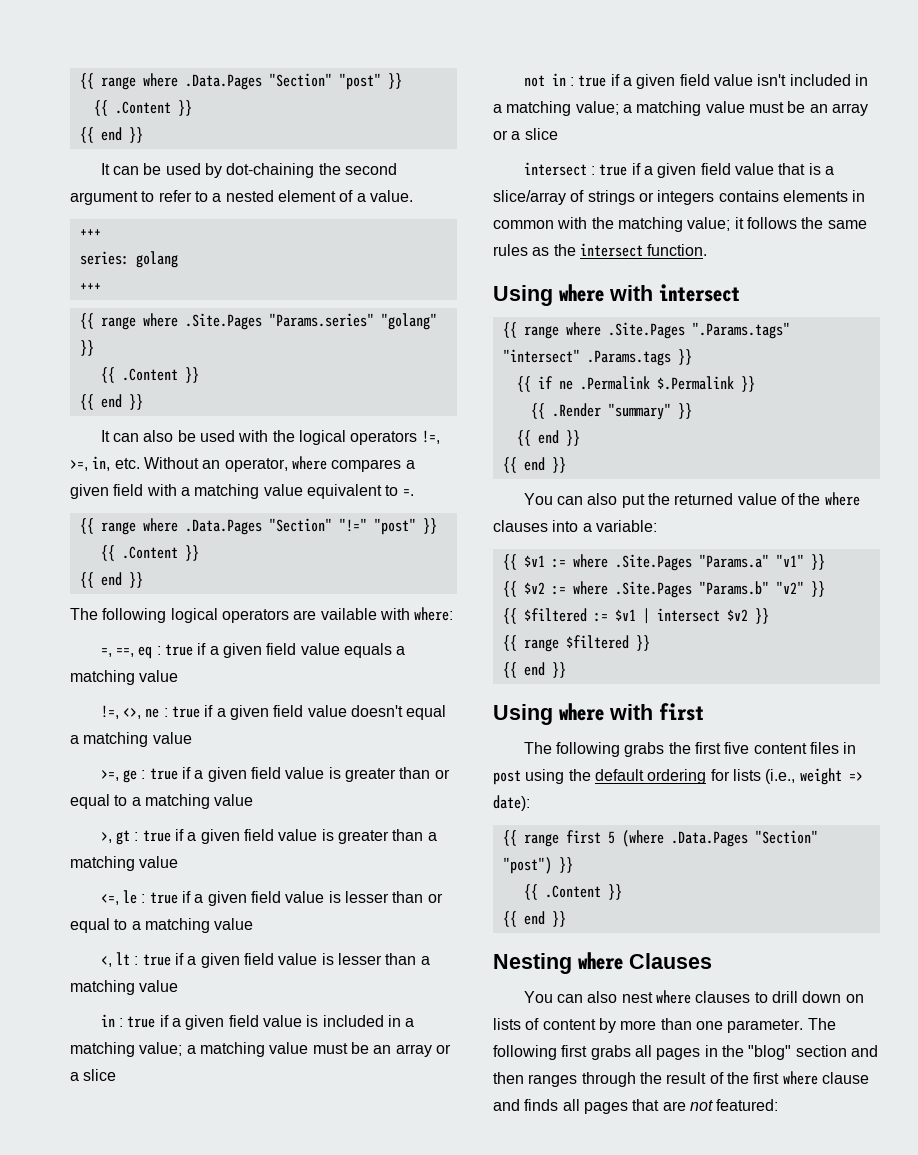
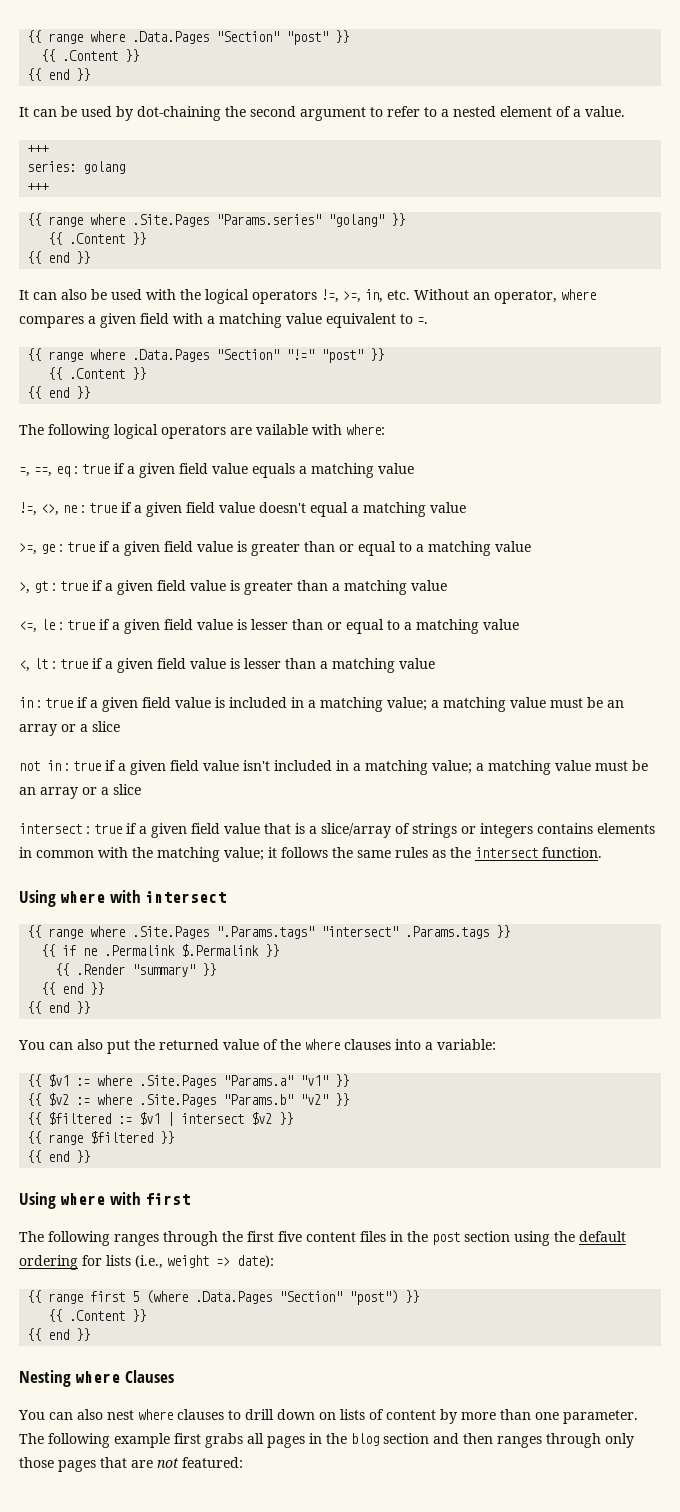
[624,742,665,757] grabs -> [114,1231,218,1246] ranges through
[493,770,521,785] post -> [407,1231,510,1245] the post section
(557, 1052) none -> [114,1433,170,1448] example
[748,1045,792,1060] "blog" -> [351,1433,379,1446] blog
[639,1071,869,1085] [493,1099,580,1111] the result of the first where clause and finds all -> [605,1433,634,1448] [19,1457,54,1468] only those

